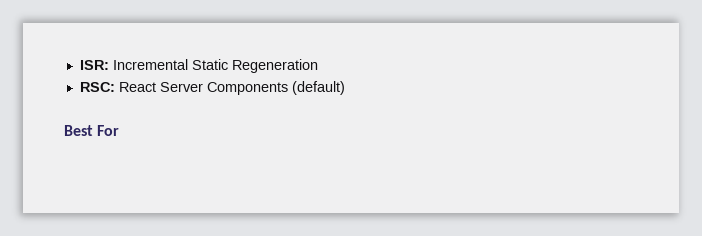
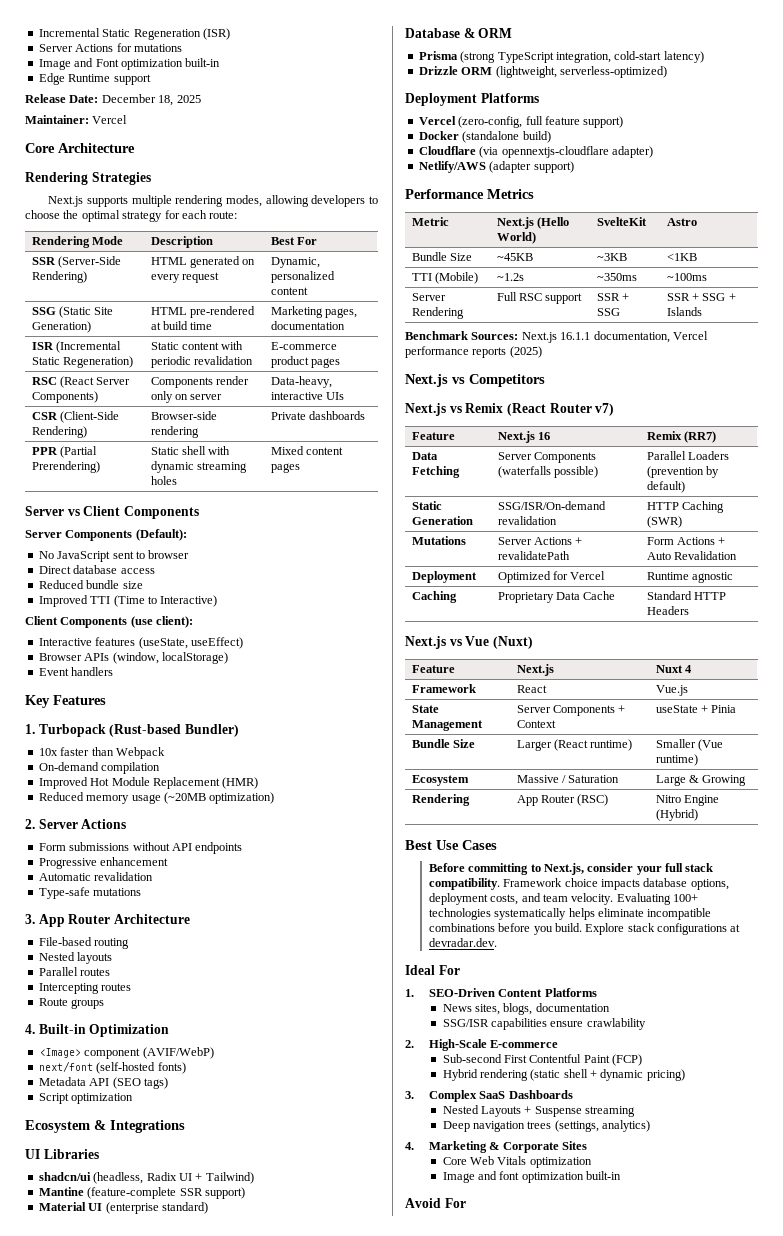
[79,60,109,70] ISR: -> (38, 32) none
[79,81,345,95] [64,125,93,136] // RSC: React Server Components (default) // Best -> [202,28,230,40] [38,43,182,52] [38,58,221,70] [38,73,151,85] [25,94,201,106] [25,115,128,124] [25,143,135,153] [25,172,151,185] [48,195,378,207] [25,210,238,222] [31,236,123,248] [150,236,213,248] [270,237,317,245] [31,256,121,268] [31,271,87,283] [150,256,256,268] [150,272,219,283] [270,257,320,268] [270,271,335,283] [270,287,308,295] [31,306,114,318] [31,321,91,333] [150,306,255,318] [150,321,213,330] [270,306,357,318] [270,321,345,330] [31,341,121,353] [31,356,133,368] [150,341,244,350] [150,356,253,368] [270,342,337,350] [270,356,340,368] [31,376,131,388] [31,391,98,403] [150,376,249,388] [150,391,223,403] [270,376,332,388] [270,392,344,400] [31,411,119,423] [31,426,87,438] [150,411,217,420] [150,426,199,438] [270,411,365,420] [31,446,97,458] [31,461,100,473] [150,446,231,455] [150,461,247,473] [150,476,177,485] [270,446,343,455] [270,463,300,473] [25,506,199,519] [25,529,187,541] [38,550,190,562] [38,565,155,574] [38,580,143,589] [38,595,218,607] [25,616,194,628] [38,637,243,649] [38,652,228,664] [38,667,114,676] [25,695,106,708] [25,724,239,737] [38,747,165,759] [38,762,161,774] [38,777,259,789] [38,792,275,804] [25,819,127,829] [38,842,243,854] [38,857,169,869] [38,872,154,881] [38,887,142,899] [25,914,190,927] [38,937,130,949] [38,952,113,964] [38,967,111,976] [38,983,132,994] [38,998,105,1009] [25,1024,170,1037] [38,1047,214,1059] [38,1061,186,1074] [38,1077,168,1089] [38,1093,134,1104] [25,1120,185,1133] [25,1149,99,1159] [38,1172,254,1184] [38,1187,245,1199] [38,1202,208,1214] [405,28,513,38] [418,51,704,63] [418,66,667,78] [405,93,539,106] [418,116,624,128] [418,131,551,143] [418,146,653,158] [418,161,574,173] [405,189,534,199] [411,217,449,226] [496,217,569,229] [496,232,536,244] [596,217,647,226] [666,218,697,226] [411,252,472,261] [496,253,533,261] [596,253,627,261] [666,253,697,261] [411,272,478,284] [496,273,524,281] [596,273,637,281] [666,273,707,281] [411,293,446,301] [411,307,464,319] [496,292,583,304] [596,293,629,301] [596,308,620,316] [666,293,736,301] [666,307,702,316] [405,331,708,343] [405,346,542,358] [405,374,545,387] [405,403,615,416] [411,432,455,440] [497,431,550,443] [646,431,716,443] [411,452,438,460] [411,466,460,478] [497,452,596,463] [497,466,598,478] [646,451,729,460] [646,466,719,478] [646,481,685,493] [411,501,442,510] [411,516,473,525] [497,501,606,510] [497,516,557,525] [646,501,724,513] [646,516,682,528] [411,536,466,545] [497,537,583,545] [497,551,570,560] [646,537,726,545] [646,551,737,560] [411,571,477,583] [497,571,606,583] [646,572,733,583] [411,591,457,603] [497,591,616,603] [646,591,726,600] [646,606,689,615] [405,636,533,649] [411,665,455,673] [516,664,554,676] [655,665,692,673] [411,684,476,693] [516,685,547,693] [655,685,688,696] [411,705,439,713] [411,720,483,731] [516,705,626,716] [516,720,556,728] [655,705,737,713] [411,739,475,748] [516,739,633,751] [655,739,723,751] [655,754,698,766] [411,775,469,786] [516,775,620,783] [655,775,747,786] [411,794,470,806] [516,794,609,806] [655,795,719,806] [655,809,698,821] [405,840,497,850] [428,863,714,875] [428,878,729,890] [428,893,699,905] [428,908,712,920] [428,923,741,935] [428,938,497,947] [405,965,460,975] [405,988,597,997] [442,1003,610,1015] [442,1018,646,1030] [405,1039,559,1051] [442,1054,643,1066] [442,1069,685,1081] [405,1090,573,1102] [442,1105,636,1117] [442,1120,651,1132] [405,1141,587,1153] [442,1156,592,1168] [442,1171,622,1183] [405,1198,441,1208] (ISR) // Server Actions for mutations // Image and Font optimization built-in // Edge Runtime support // Release Date: December 18, 2025 // Maintainer: Vercel // Core Architecture // Rendering Strategies // Next.js supports multiple rendering modes, allowing developers to choose the optimal strategy for each route: // Rendering Mode | Description | Best For // SSR (Server-Side Rendering) | HTML generated on every request | Dynamic, personalized content // SSG (Static Site Generation) | HTML pre-rendered at build time | Marketing pages, documentation // ISR (Incremental Static Regeneration) | Static content with periodic revalidation | E-commerce product pages // RSC (React Server Components) | Components render only on server | Data-heavy, interactive UIs // CSR (Client-Side Rendering) | Browser-side rendering | Private dashboards // PPR (Partial Prerendering) | Static shell with dynamic streaming holes | Mixed content pages // Server vs Client Components // Server Components (Default): // No JavaScript sent to browser // Direct database access // Reduced bundle size // Improved TTI (Time to Interactive) // Client Components (use client): // Interactive features (useState, useEffect) // Browser APIs (window, localStorage) // Event handlers // Key Features // 1. Turbopack (Rust-based Bundler) // 10x faster than Webpack // On-demand compilation // Improved Hot Module Replacement (HMR) // Reduced memory usage (~20MB optimization) // 2. Server Actions // Form submissions without API endpoints // Progressive enhancement // Automatic revalidation // Type-safe mutations // 3. App Router Architecture // File-based routing // Nested layouts // Parallel routes // Intercepting routes // Route groups // 4. Built-in Optimization // <Image> component (AVIF/WebP) // next/font (self-hosted fonts) // Metadata API (SEO tags) // Script optimization // Ecosystem & Integrations // UI Libraries // shadcn/ui (headless, Radix UI + Tailwind) // Mantine (feature-complete SSR support) // Material UI (enterprise standard) // Database & ORM // Prisma (strong TypeScript integration, cold-start latency) // Drizzle ORM (lightweight, serverless-optimized) // Deployment Platforms // Vercel (zero-config, full feature support) // Docker (standalone build) // Cloudflare (via opennextjs-cloudflare adapter) // Netlify/AWS (adapter support) // Performance Metrics // Metric | Next.js (Hello World) | SvelteKit | Astro // Bundle Size | ~45KB | ~3KB | <1KB // TTI (Mobile) | ~1.2s | ~350ms | ~100ms // Server Rendering | Full RSC support | SSR + SSG | SSR + SSG + Islands // Benchmark Sources: Next.js 16.1.1 documentation, Vercel performance reports (2025) // Next.js vs Competitors // Next.js vs Remix (React Router v7) // Feature | Next.js 16 | Remix (RR7) // Data Fetching | Server Components (waterfalls possible) | Parallel Loaders (prevention by default) // Static Generation | SSG/ISR/On-demand revalidation | HTTP Caching (SWR) // Mutations | Server Actions + revalidatePath | Form Actions + Auto Revalidation // Deployment | Optimized for Vercel | Runtime agnostic // Caching | Proprietary Data Cache | Standard HTTP Headers // Next.js vs Vue (Nuxt) // Feature | Next.js | Nuxt 4 // Framework | React | Vue.js // State Management | Server Components + Context | useState + Pinia // Bundle Size | Larger (React runtime) | Smaller (Vue runtime) // Ecosystem | Massive / Saturation | Large & Growing // Rendering | App Router (RSC) | Nitro Engine (Hybrid) // Best Use Cases // Before committing to Next.js, consider your full stack compatibility. Framework choice impacts database options, deployment costs, and team velocity. Evaluating 100+ technologies systematically helps eliminate incompatible combinations before you build. Explore stack configurations at devradar.dev. // Ideal For // 1. SEO-Driven Content Platforms // News sites, blogs, documentation // SSG/ISR capabilities ensure crawlability // 2. High-Scale E-commerce // Sub-second First Contentful Paint (FCP) // Hybrid rendering (static shell + dynamic pricing) // 3. Complex SaaS Dashboards // Nested Layouts + Suspense streaming // Deep navigation trees (settings, analytics) // 4. Marketing & Corporate Sites // Core Web Vitals optimization // Image and font optimization built-in // Avoid

